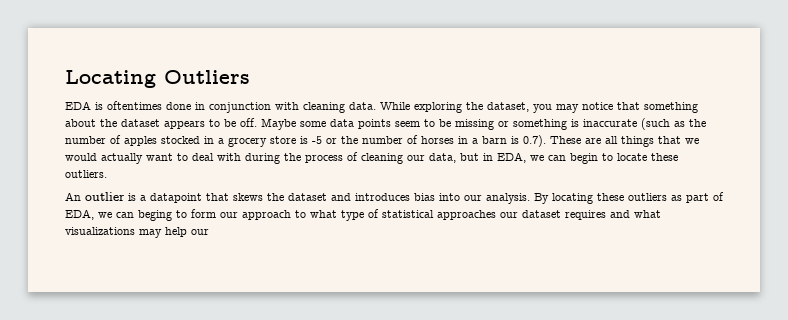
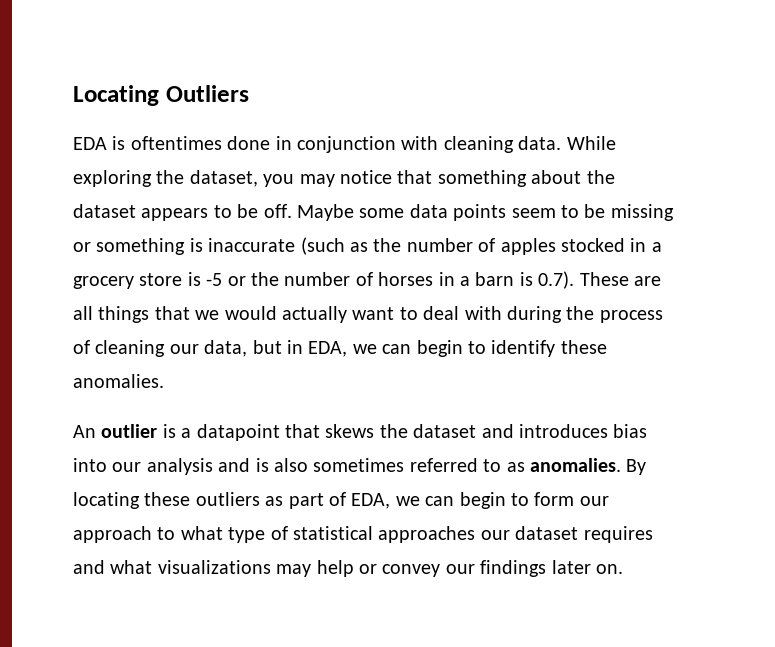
[617,153,678,161] [65,170,107,178] locate these outliers. -> [491,340,607,357] [73,374,164,388] identify these anomalies.
[486,193,530,204] analysis. -> [146,458,621,475] analysis and is also sometimes referred to as anomalies.
[138,210,172,221] beging -> [459,492,506,509] begin
[191,229,209,235] our -> [359,560,623,577] or convey our findings later on.

